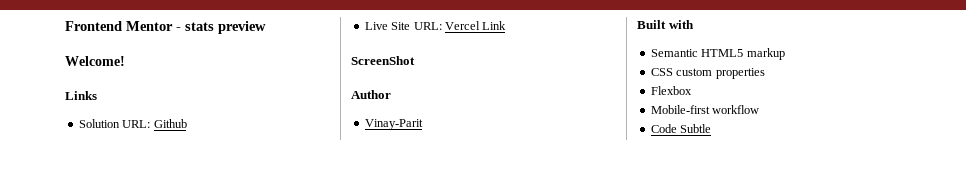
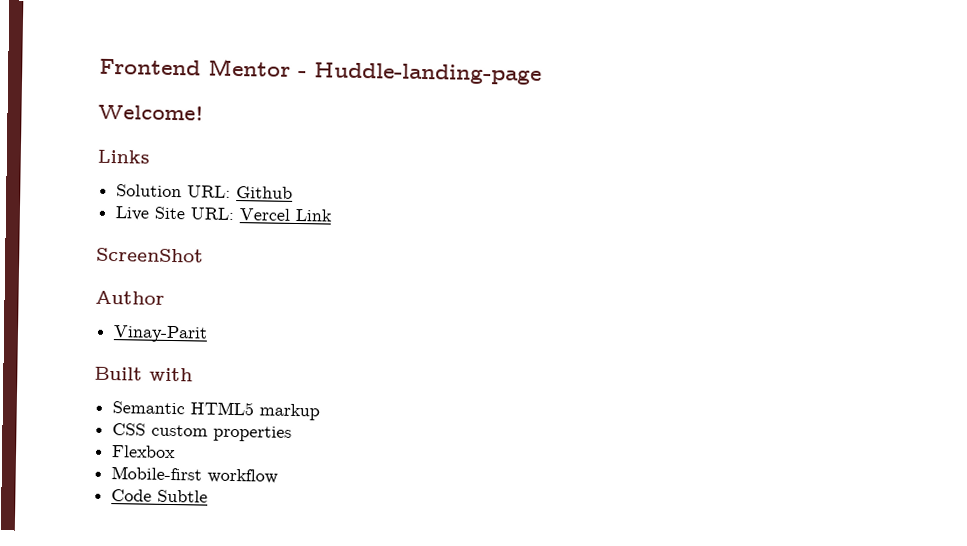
[185,21,266,34] stats preview -> [314,62,542,85] Huddle-landing-page

